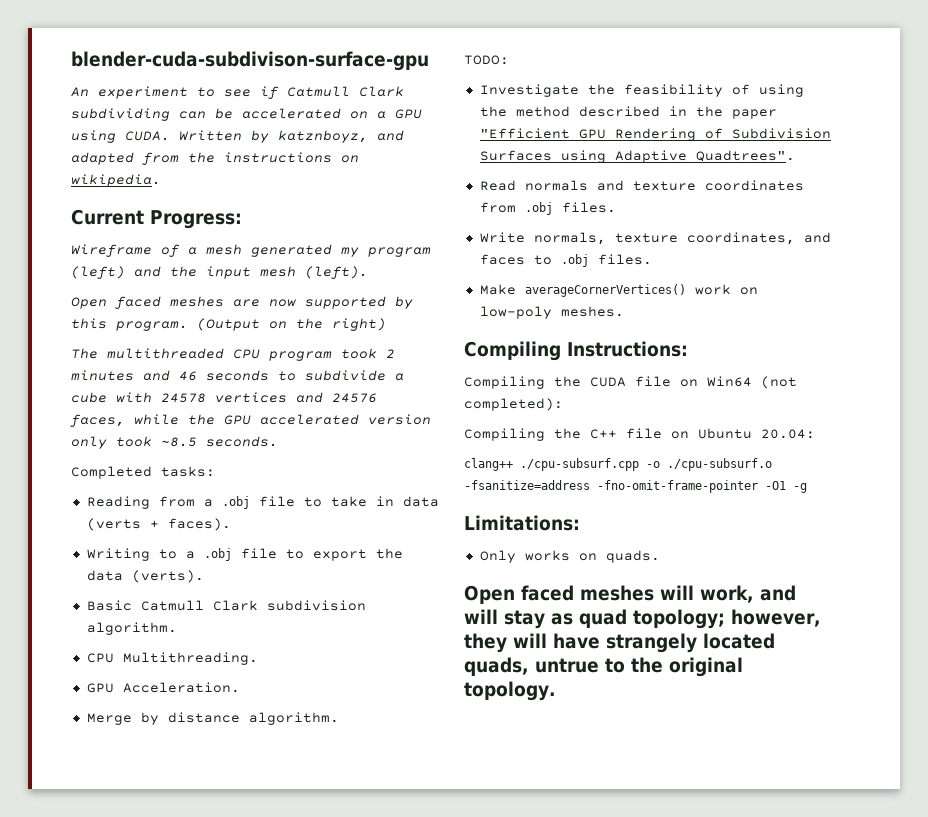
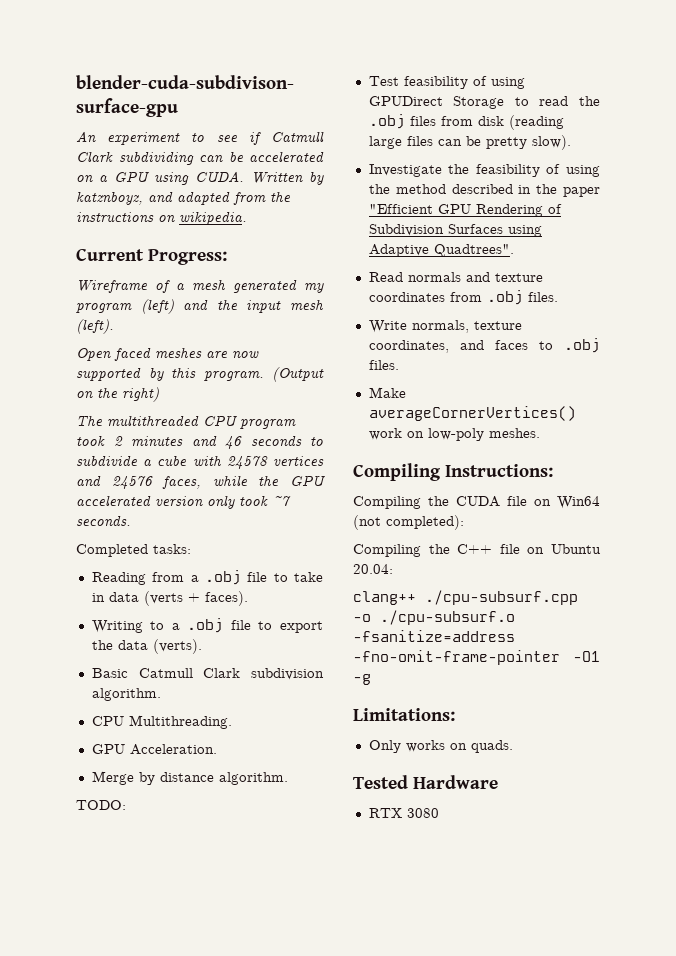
[161,437,197,447] ~8.5 -> [272,496,291,506] ~7
(509, 60) none -> [368,76,525,89] [368,96,600,109] [368,114,564,130] [368,135,571,150] // Test feasibility of using GPUDirect Storage to read the .obj files from disk (reading large files can be pretty slow).
[464,585,796,604] [464,609,821,629] [464,633,775,653] [464,657,743,677] [464,681,556,701] Open faced meshes will work, and will stay as quad topology; however, they will have strangely located quads, untrue to the original topology. -> [353,775,498,789] [368,808,439,818] Tested Hardware // RTX 3080

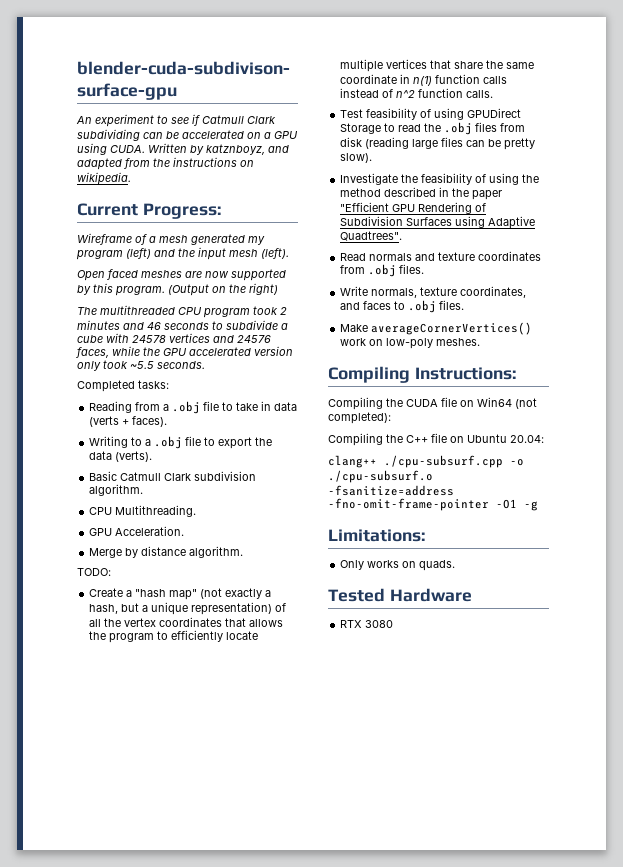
[272,496,291,506] ~7 -> [130,361,154,369] ~5.5
(126, 805) none -> [89,588,272,600] [89,602,287,615] [89,617,284,627] [89,630,259,643] [340,59,535,72] [340,74,508,86] [340,88,494,98] // Create a "hash map" (not exactly a hash, but a unique representation) of all the vertex coordinates that allows the program to efficiently locate multiple vertices that share the same coordinate in n(1) function calls instead of n^2 function calls.

